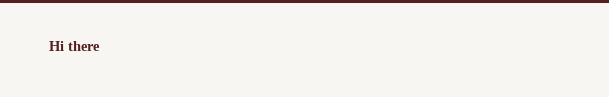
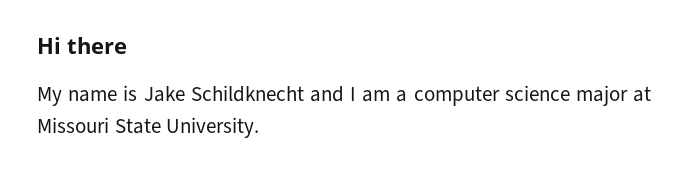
(100, 46) none -> [37,85,651,106] [37,117,260,138] // My name is Jake Schildknecht and I am a computer science major at Missouri State University.

